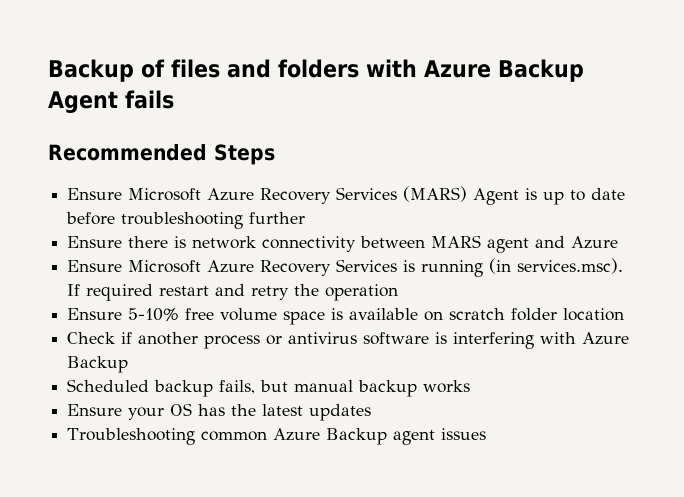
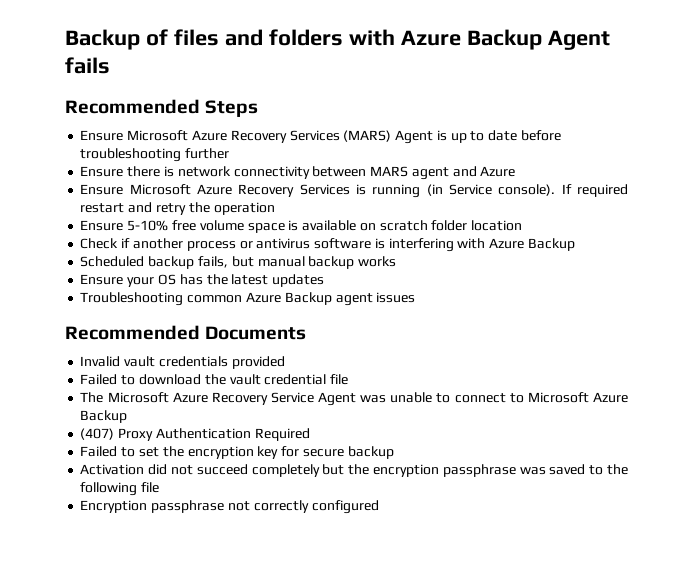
[517,258,624,274] services.msc). -> [449,184,556,196] Service console).
(487, 434) none -> [65,325,307,340] [80,356,285,369] [80,374,349,385] [80,392,628,406] [80,410,128,423] [80,428,310,441] [80,446,394,459] [80,464,628,477] [80,482,160,496] [80,500,379,514] // Recommended Documents // Invalid vault credentials provided // Failed to download the vault credential file // The Microsoft Azure Recovery Service Agent was unable to connect to Microsoft Azure Backup // (407) Proxy Authentication Required // Failed to set the encryption key for secure backup // Activation did not succeed completely but the encryption passphrase was saved to the following file // Encryption passphrase not correctly configured

